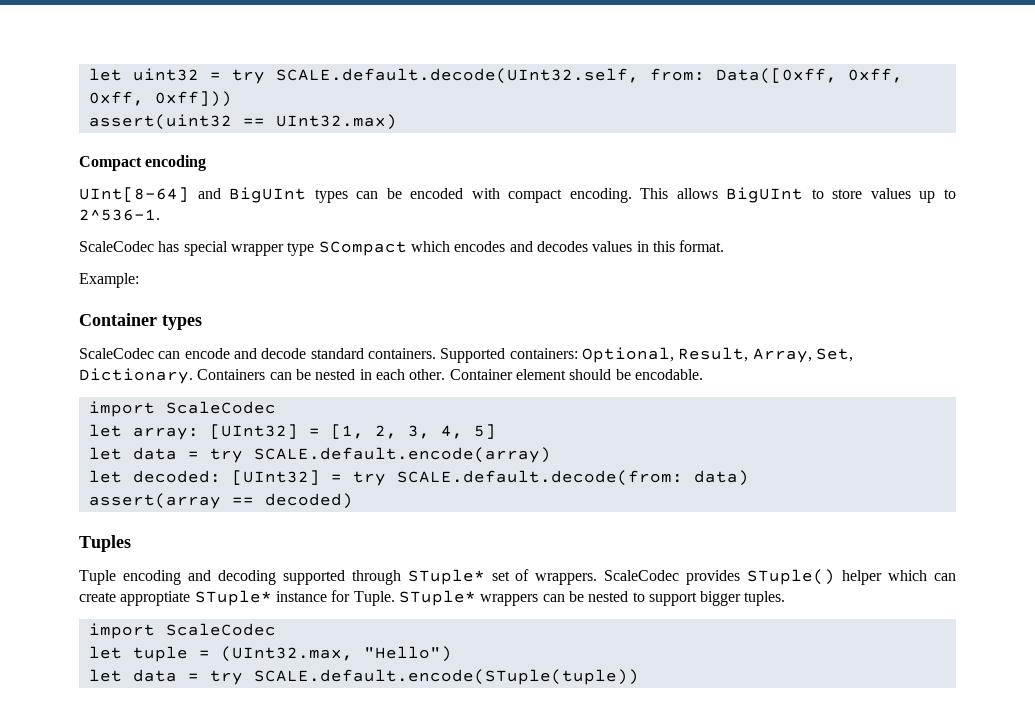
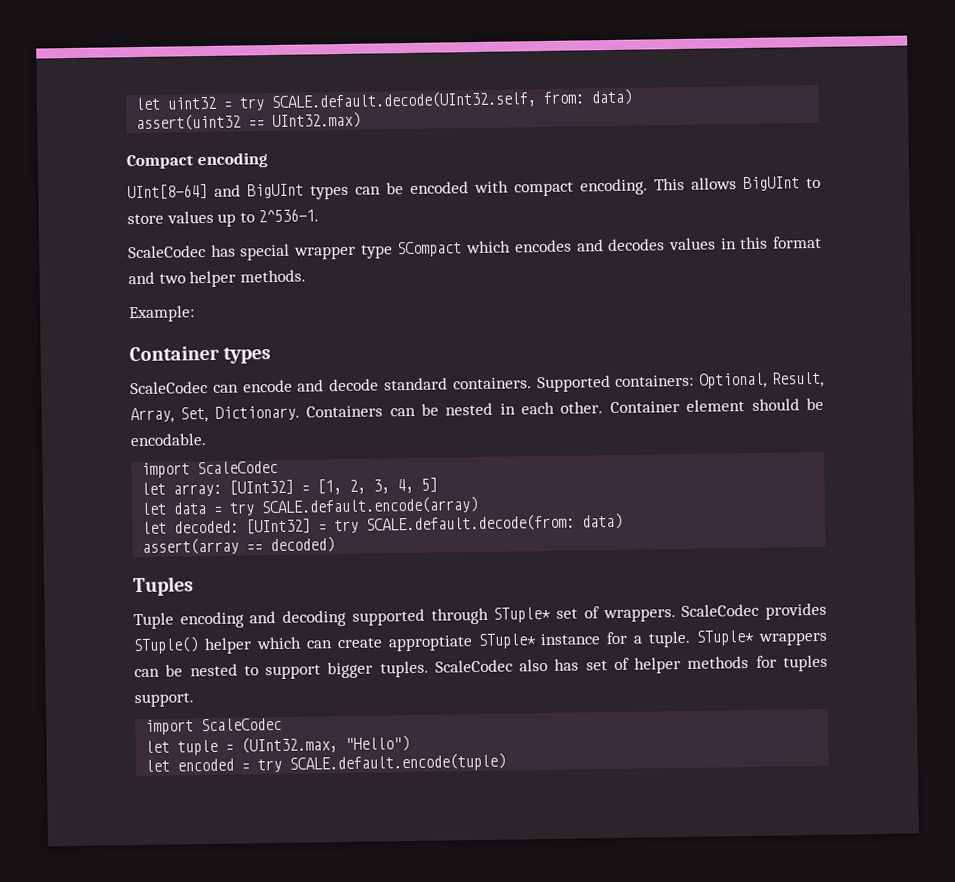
[715,68,903,84] [88,91,232,107] Data([0xff, 0xff, 0xff, 0xff])) -> [591,88,634,106] data)
[679,240,725,252] format. -> [773,235,822,249] [128,269,306,288] format and two helper methods.
[353,591,395,606] Tuple. -> [633,630,692,648] a tuple.
(786, 598) none -> [434,654,828,674] [134,692,194,708] ScaleCodec also has set of helper methods for tuples support.
[132,669,639,685] data = try SCALE.default.encode(STuple(tuple)) -> [177,752,507,773] encoded = try SCALE.default.encode(tuple)

